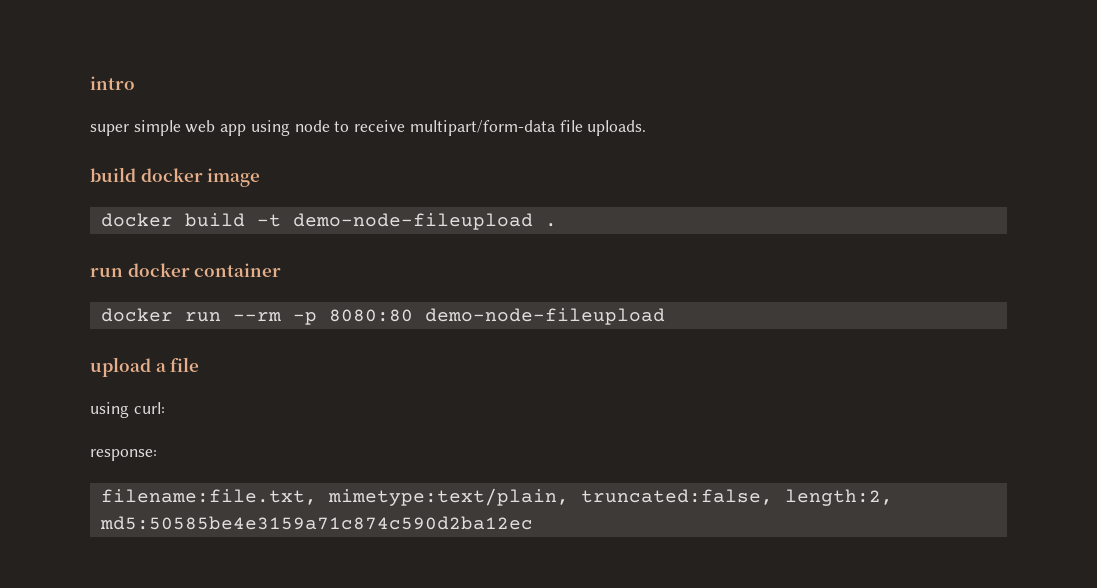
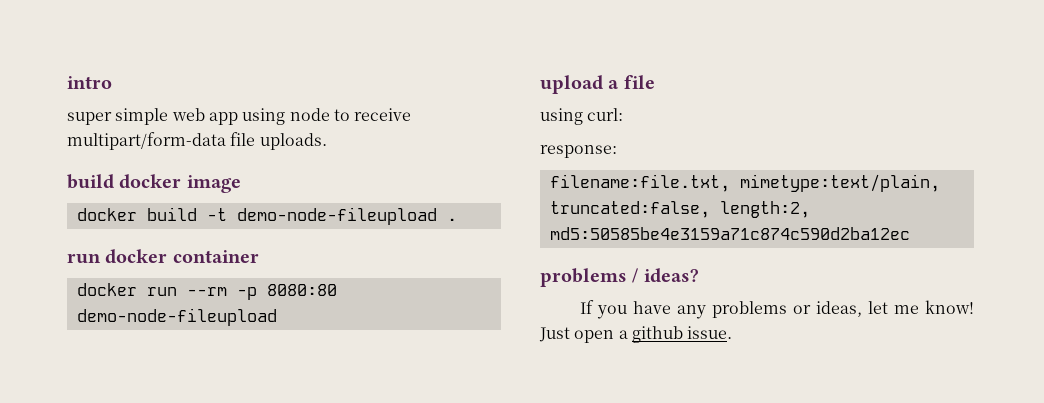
(533, 523) none -> [540,268,699,287] [579,300,974,319] [539,326,733,343] // problems / ideas? // If you have any problems or ideas, let me know! Just open a github issue.

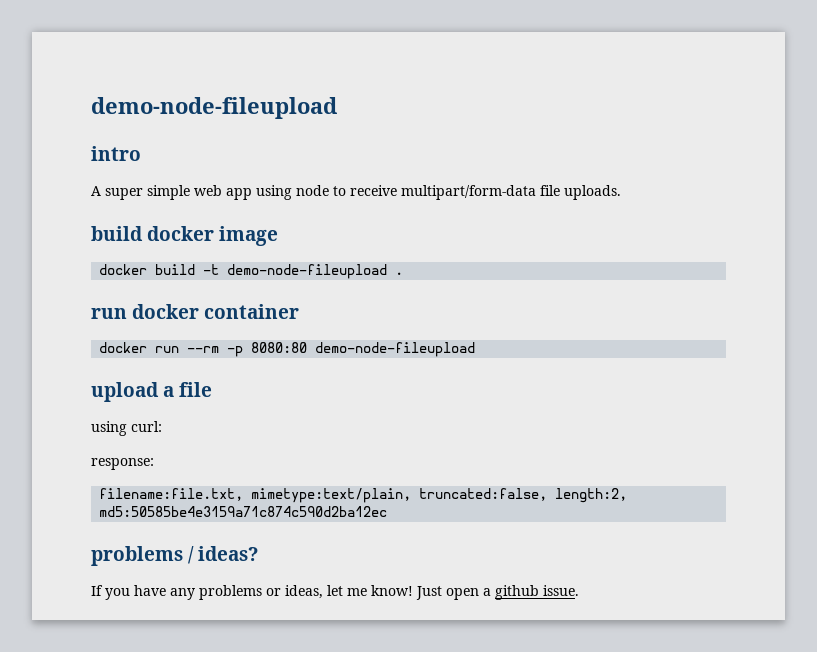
(67, 82) none -> [91,97,337,119] demo-node-fileupload //
(112, 82) none -> [91,186,101,196] A

